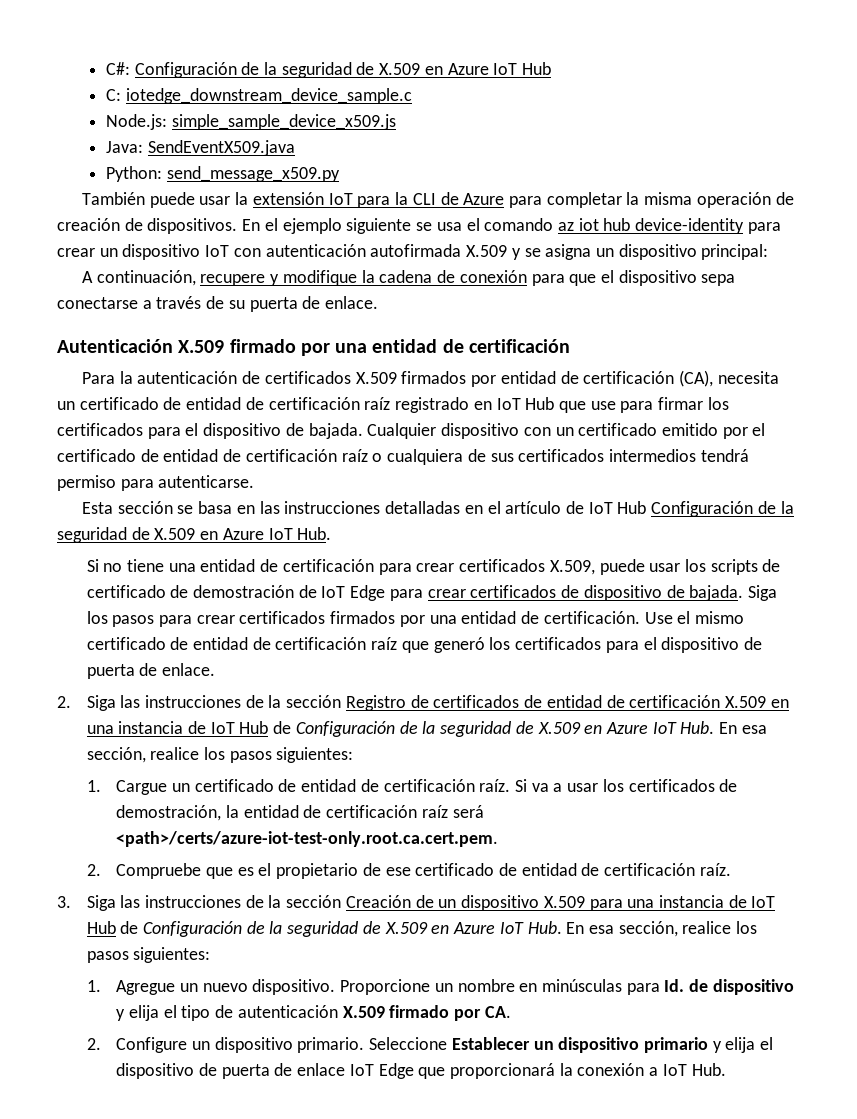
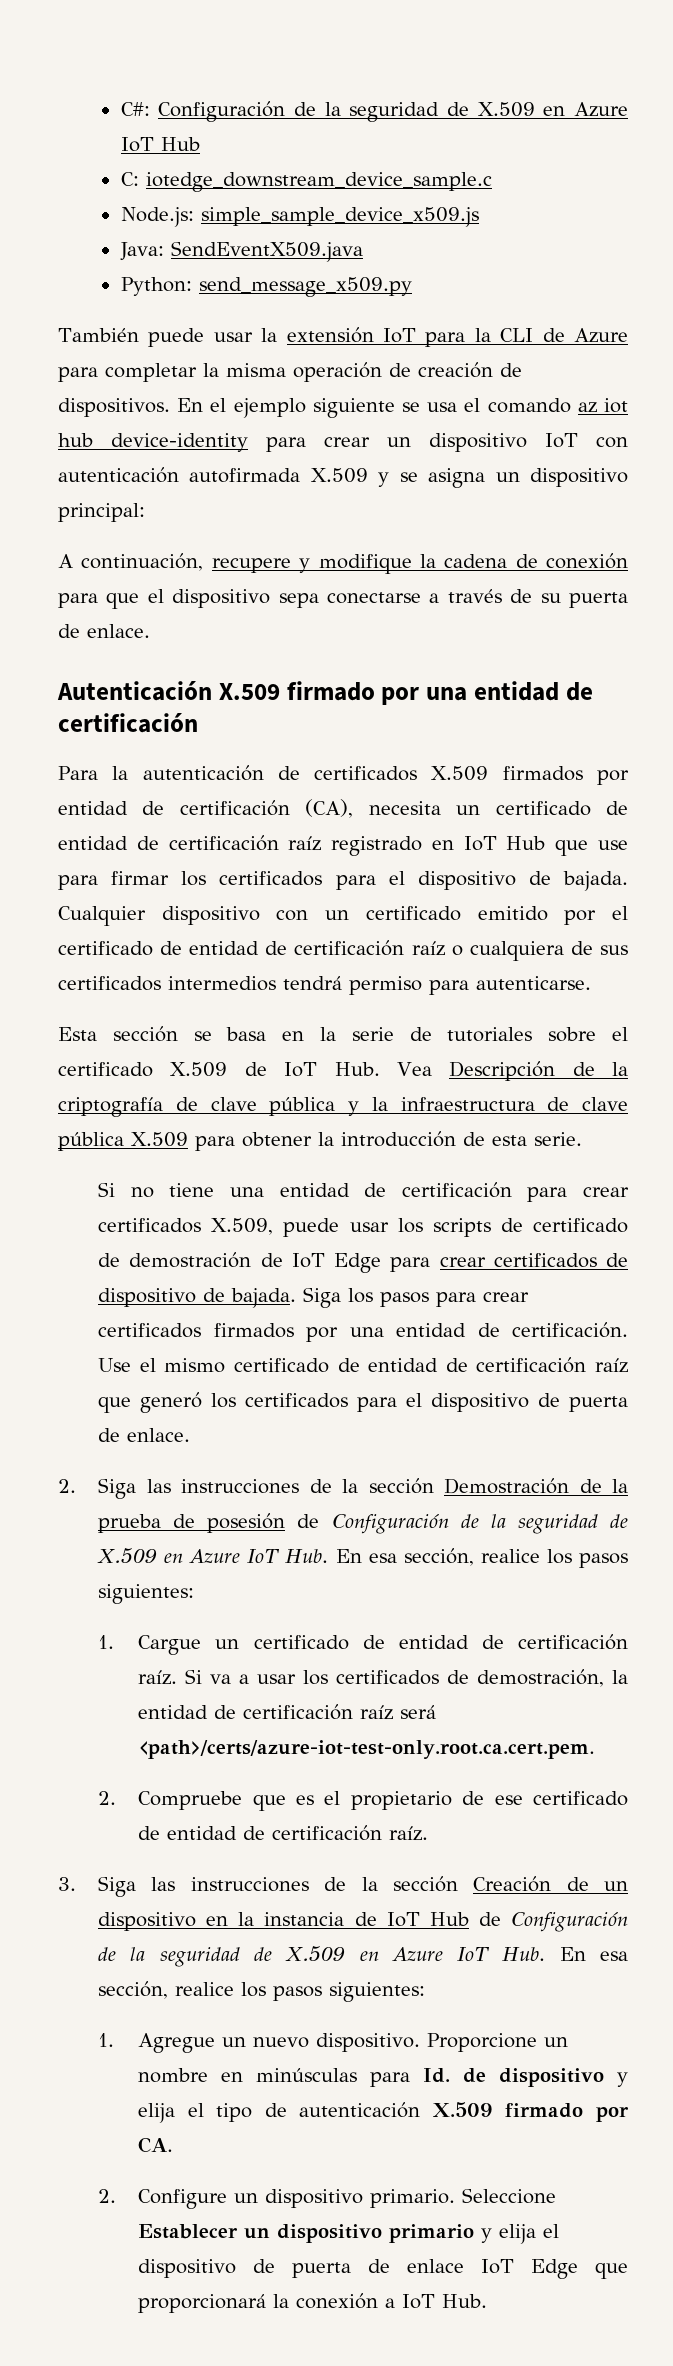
[259,501,794,517] [57,527,332,543] las instrucciones detalladas en el artículo de IoT Hub Configuración de la seguridad de X.509 en Azure IoT Hub. -> [320,1027,628,1042] [58,1061,628,1081] [58,1097,628,1117] [58,1131,582,1151] la serie de tutoriales sobre el certificado X.509 de IoT Hub. Vea Descripción de la criptografía de clave pública y la infraestructura de clave pública X.509 para obtener la introducción de esta serie.
[345,695,789,711] [86,721,269,734] Registro de certificados de entidad de certificación X.509 en una instancia de IoT Hub -> [444,1478,629,1494] [98,1513,286,1533] Demostración de la prueba de posesión
[543,896,655,911] X.509 para una -> [206,1912,255,1926] en la

